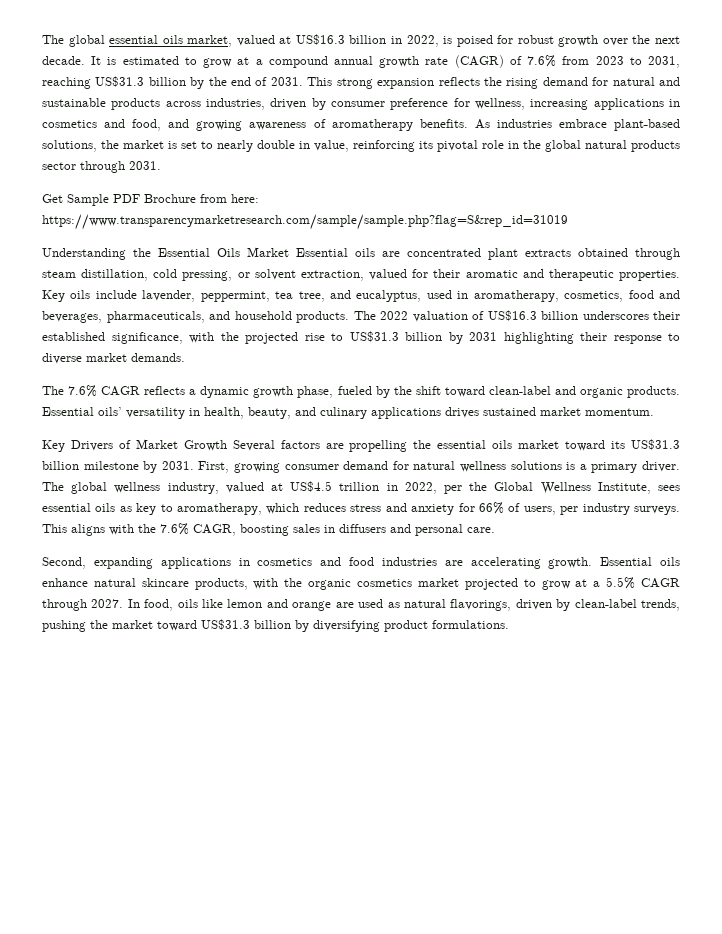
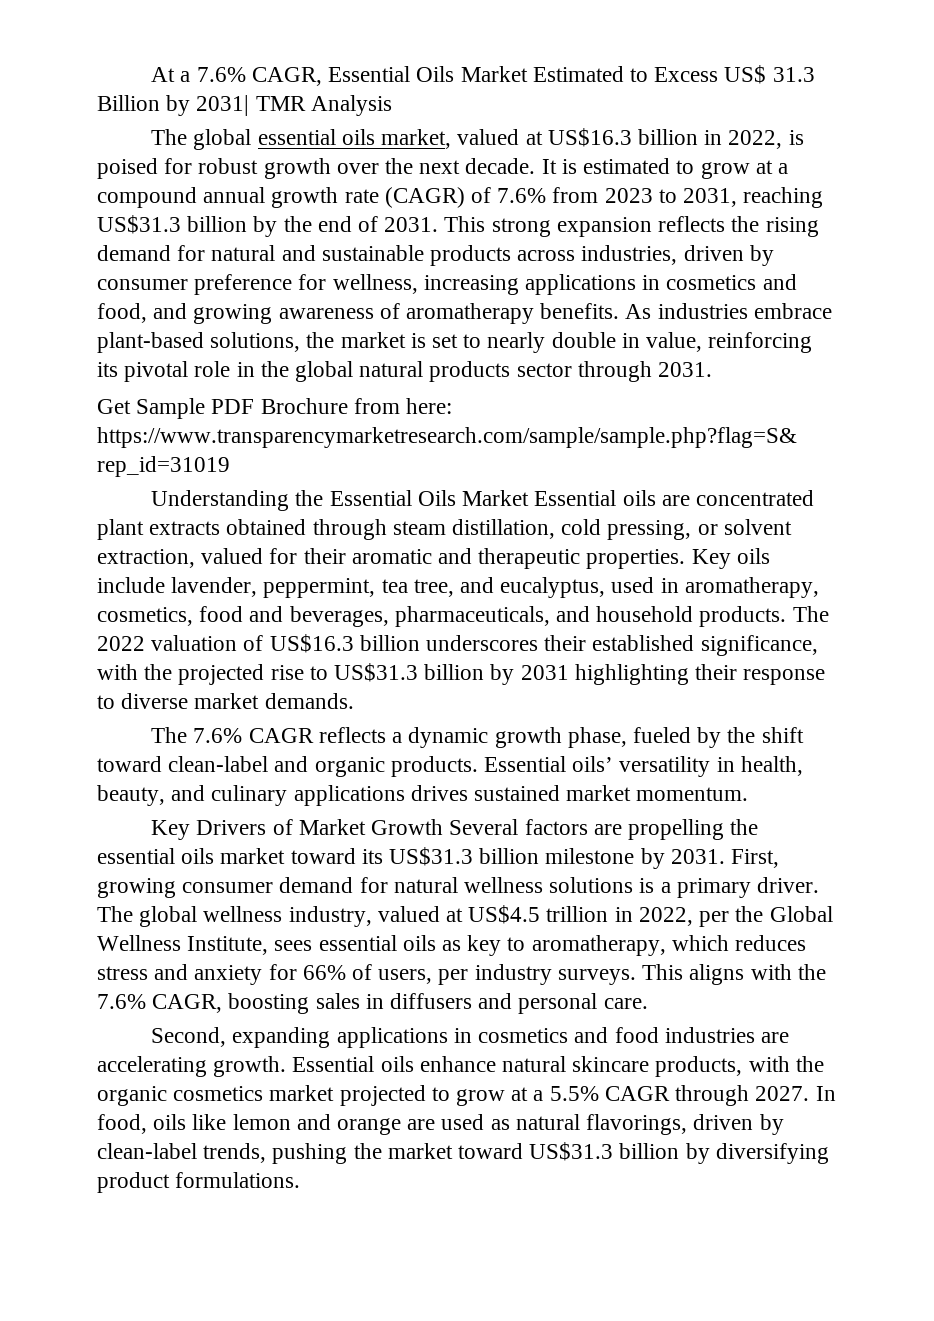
(42, 39) none -> [151,65,815,86] [97,95,392,116] At a 7.6% CAGR, Essential Oils Market Estimated to Excess US$ 31.3 Billion by 2031| TMR Analysis //

